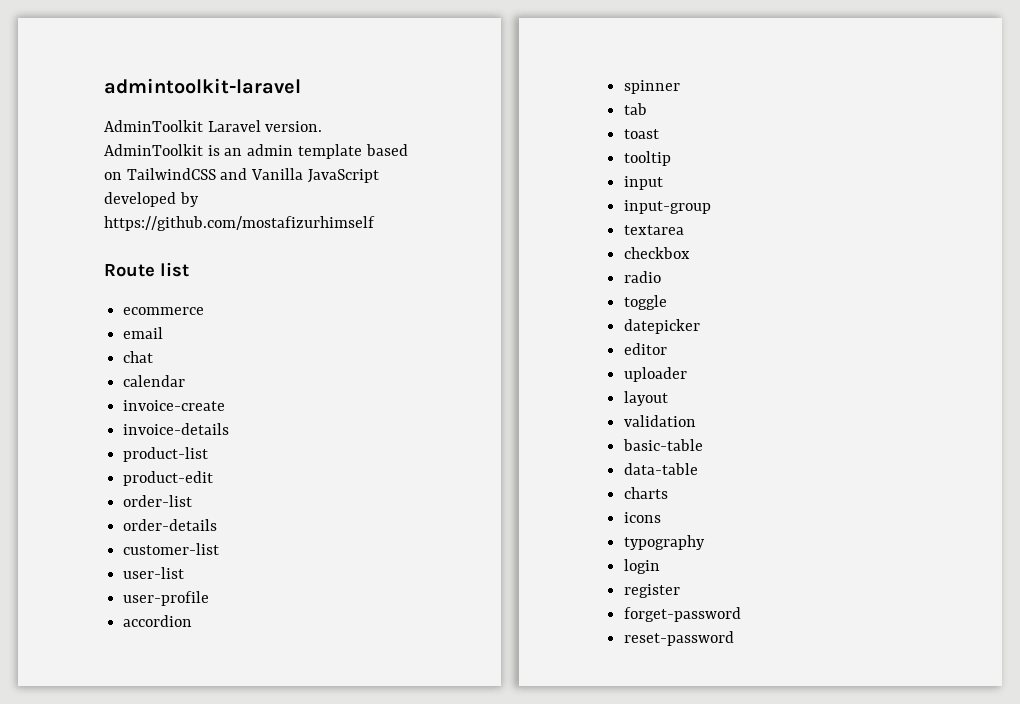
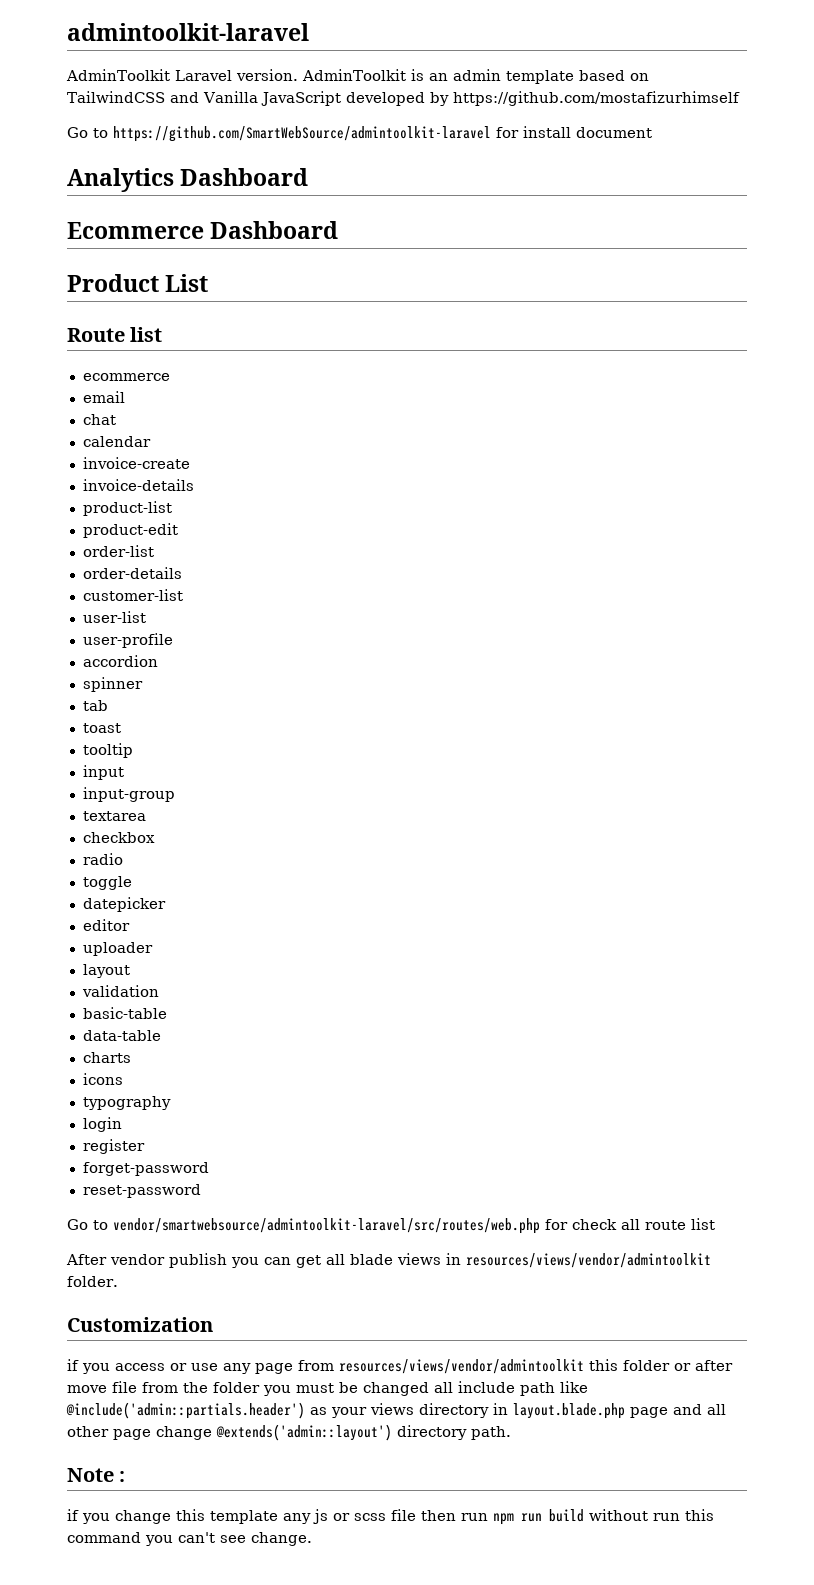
(375, 223) none -> [67,126,652,142] [67,168,309,192] [67,221,339,239] [67,274,209,292] // Go to https://github.com/SmartWebSource/admintoolkit-laravel for install document // Analytics Dashboard // Ecommerce Dashboard // Product List
(735, 638) none -> [67,1218,715,1234] [66,1253,711,1268] [67,1276,118,1287] [67,1317,213,1332] [67,1359,733,1374] [67,1381,588,1396] [66,1402,726,1419] [67,1424,511,1441] [67,1468,126,1482] [67,1509,714,1525] [67,1532,312,1546] // Go to vendor/smartwebsource/admintoolkit-laravel/src/routes/web.php for check all route list // After vendor publish you can get all blade views in resources/views/vendor/admintoolkit folder. // Customization // if you access or use any page from resources/views/vendor/admintoolkit this folder or after move file from the folder you must be changed all include path like @include('admin::partials.header') as your views directory in layout.blade.php page and all other page change @extends('admin::layout') directory path. // Note : // if you change this template any js or scss file then run npm run build without run this command you can't see change.

